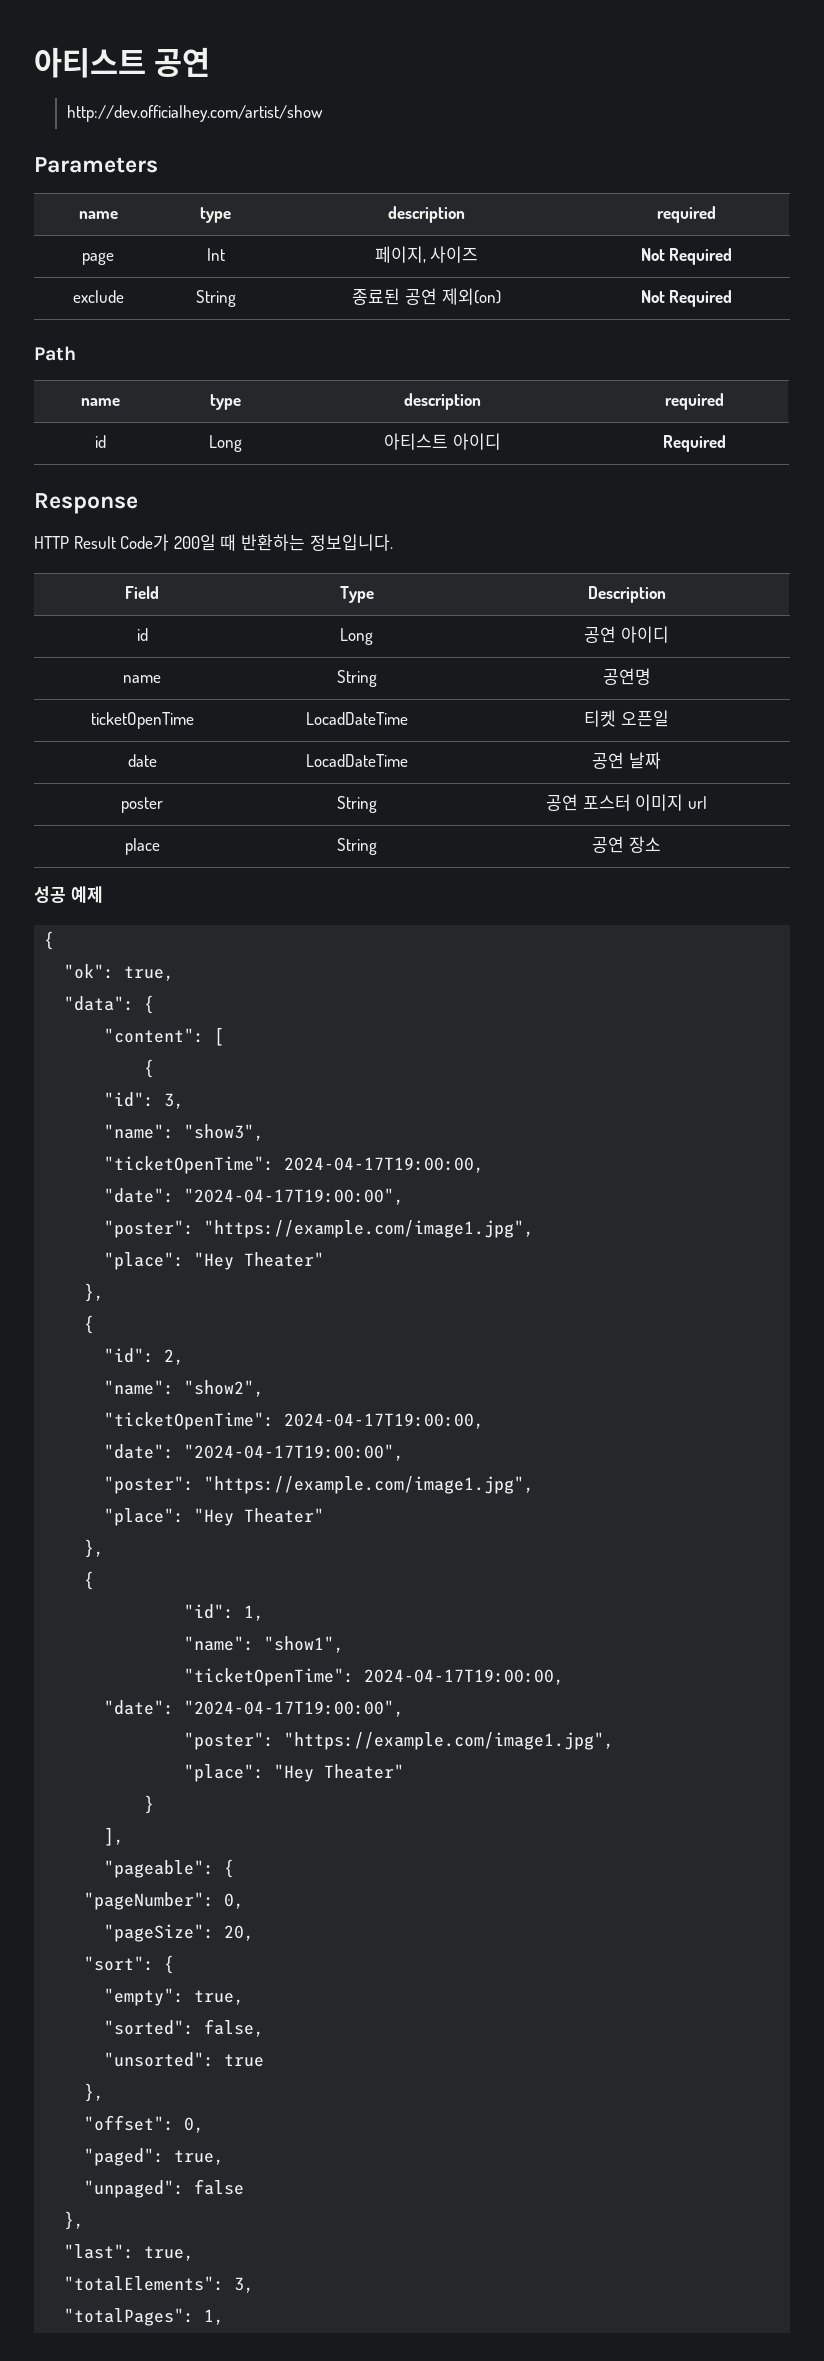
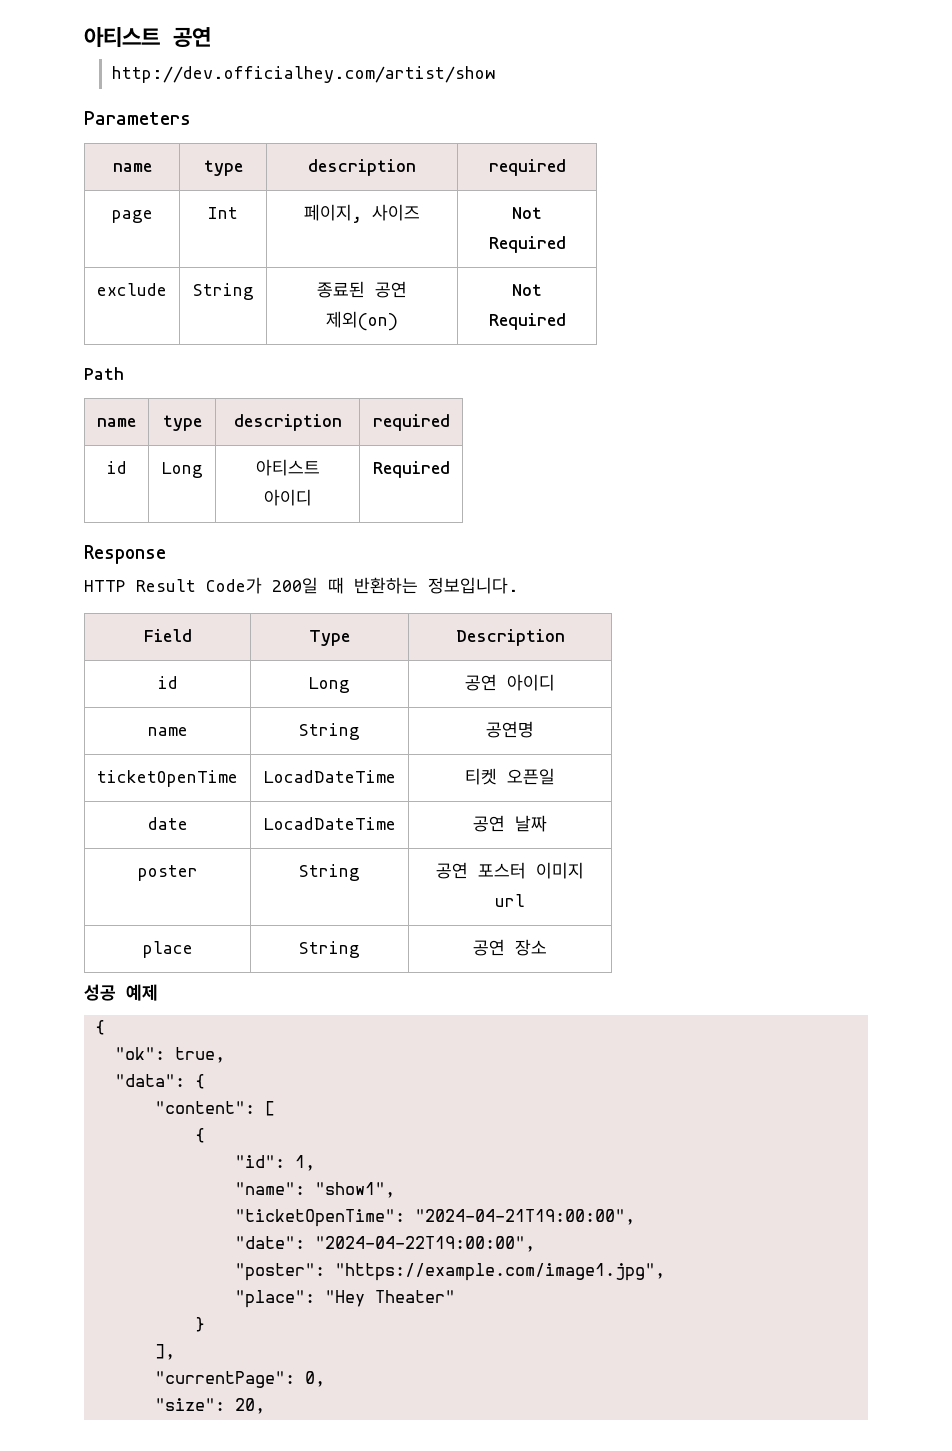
[104,1092,185,1109] [104,1124,265,1141] [104,1156,485,1174] [104,1188,405,1205] [104,1220,535,1238] [104,1252,325,1270] [84,1283,105,1302] [84,1315,95,1334] [104,1348,185,1365] [104,1380,265,1397] [104,1412,485,1430] [104,1444,405,1461] [104,1476,535,1494] [104,1508,325,1526] [84,1539,105,1558] [84,1571,95,1590] // "id": 3, // "name": "show3", // "ticketOpenTime": 2024-04-17T19:00:00, // "date": "2024-04-17T19:00:00", // "poster": "https://example.com/image1.jpg", // "place": "Hey Theater" // }, // { // "id": 2, // "name": "show2", // "ticketOpenTime": 2024-04-17T19:00:00, // "date": "2024-04-17T19:00:00", // "poster": "https://example.com/image1.jpg", // "place": "Hey Theater" // }, // { -> (205, 1135) none
[364,1669,565,1685] [104,1700,405,1717] 2024-04-17T19:00:00, // "date": "2024-04-17T19:00:00", -> [414,1209,635,1225] [234,1236,535,1252] "2024-04-21T19:00:00", // "date": "2024-04-22T19:00:00",
[104,1859,235,1878] [84,1892,245,1910] [104,1924,215,1942] "pageable": { // "pageNumber": 0, // "pageSize": -> [154,1371,325,1388] [154,1398,225,1411] "currentPage": 0, // "size":
[84,1955,175,1974] [104,1988,245,2006] [104,2019,265,2037] [104,2052,265,2067] [84,2083,105,2102] [84,2115,205,2133] [84,2148,225,2166] [84,2179,245,2198] [64,2211,85,2230] [64,2244,195,2261] [64,2276,255,2293] [64,2308,225,2326] // "sort": { // "empty": true, // "sorted": false, // "unsorted": true // }, // "offset": 0, // "paged": true, // "unpaged": false // }, // "last": true, // "totalElements": 3, // "totalPages": 1, -> (265, 1406) none

